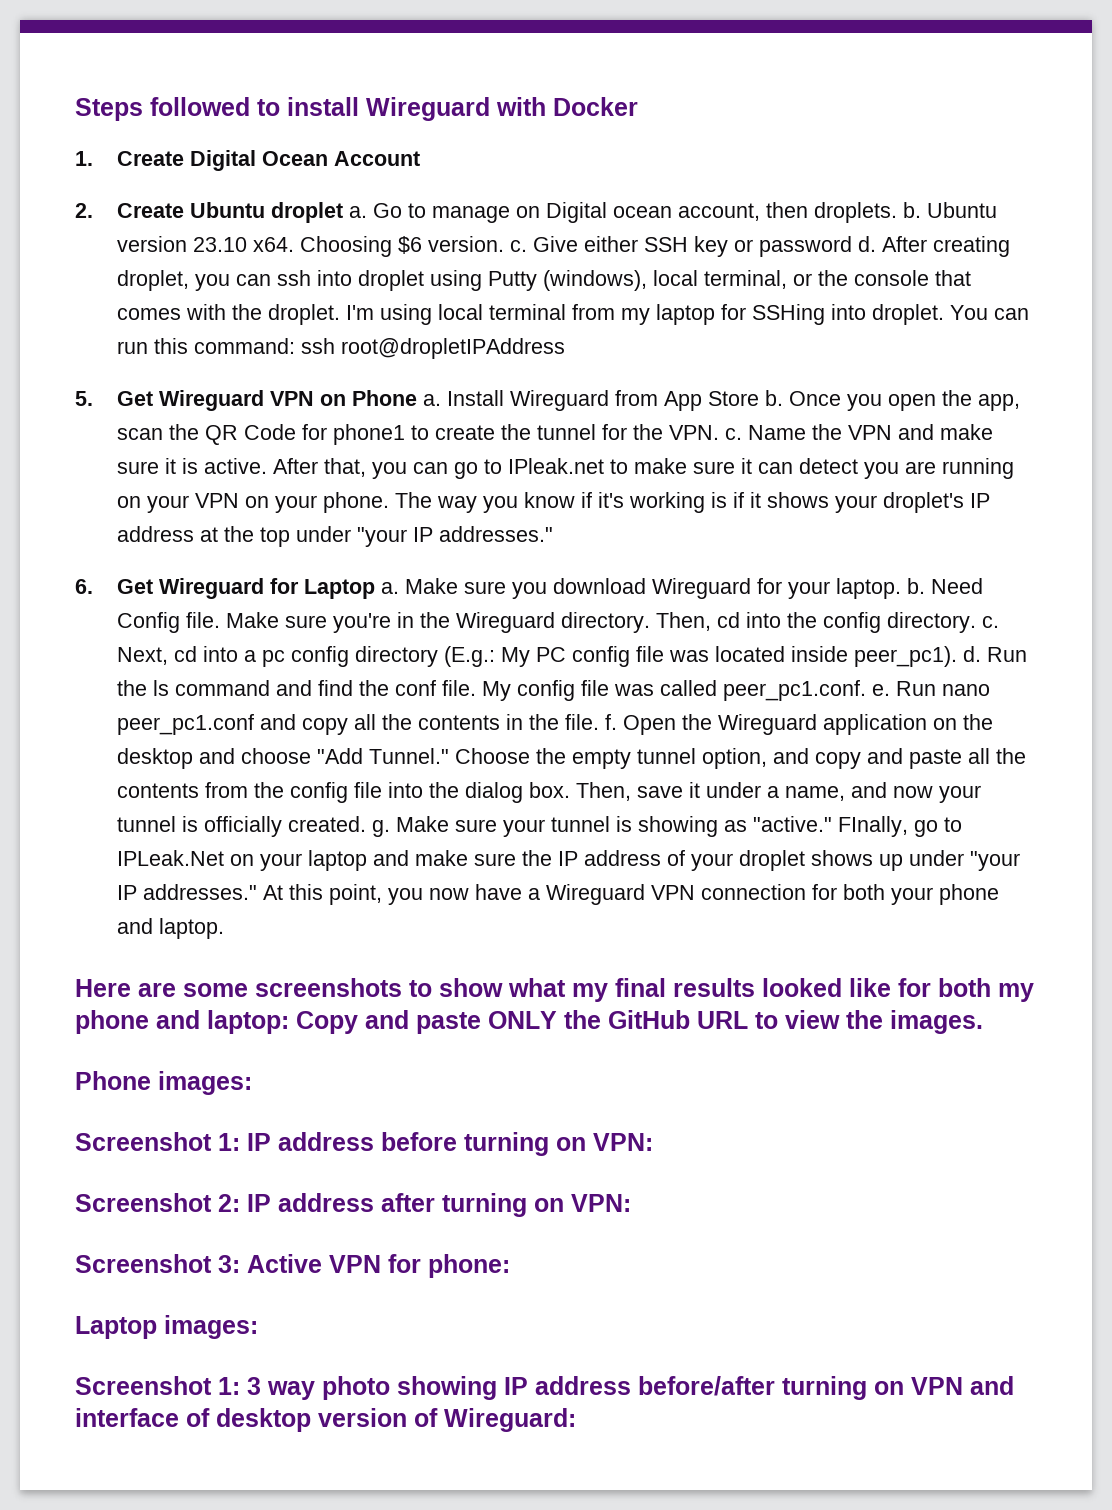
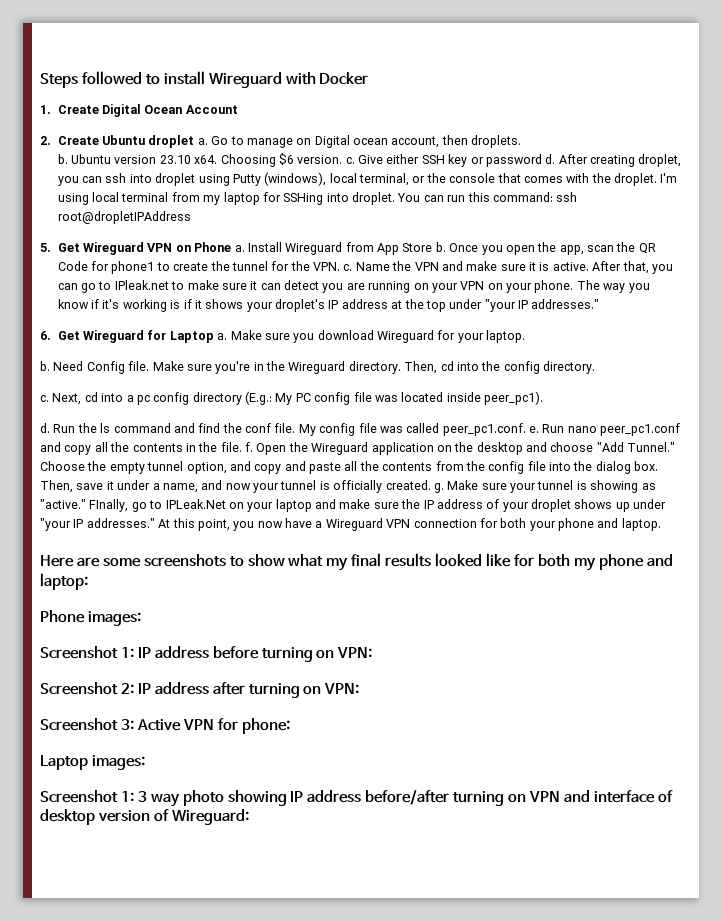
(898, 212) none -> (522, 141) //
(902, 588) none -> (526, 336) //
(977, 622) none -> (595, 367) //
(958, 656) none -> (543, 398) //
[296,1010,983,1034] Copy and paste ONLY the GitHub URL to view the images. -> (88, 581) none

